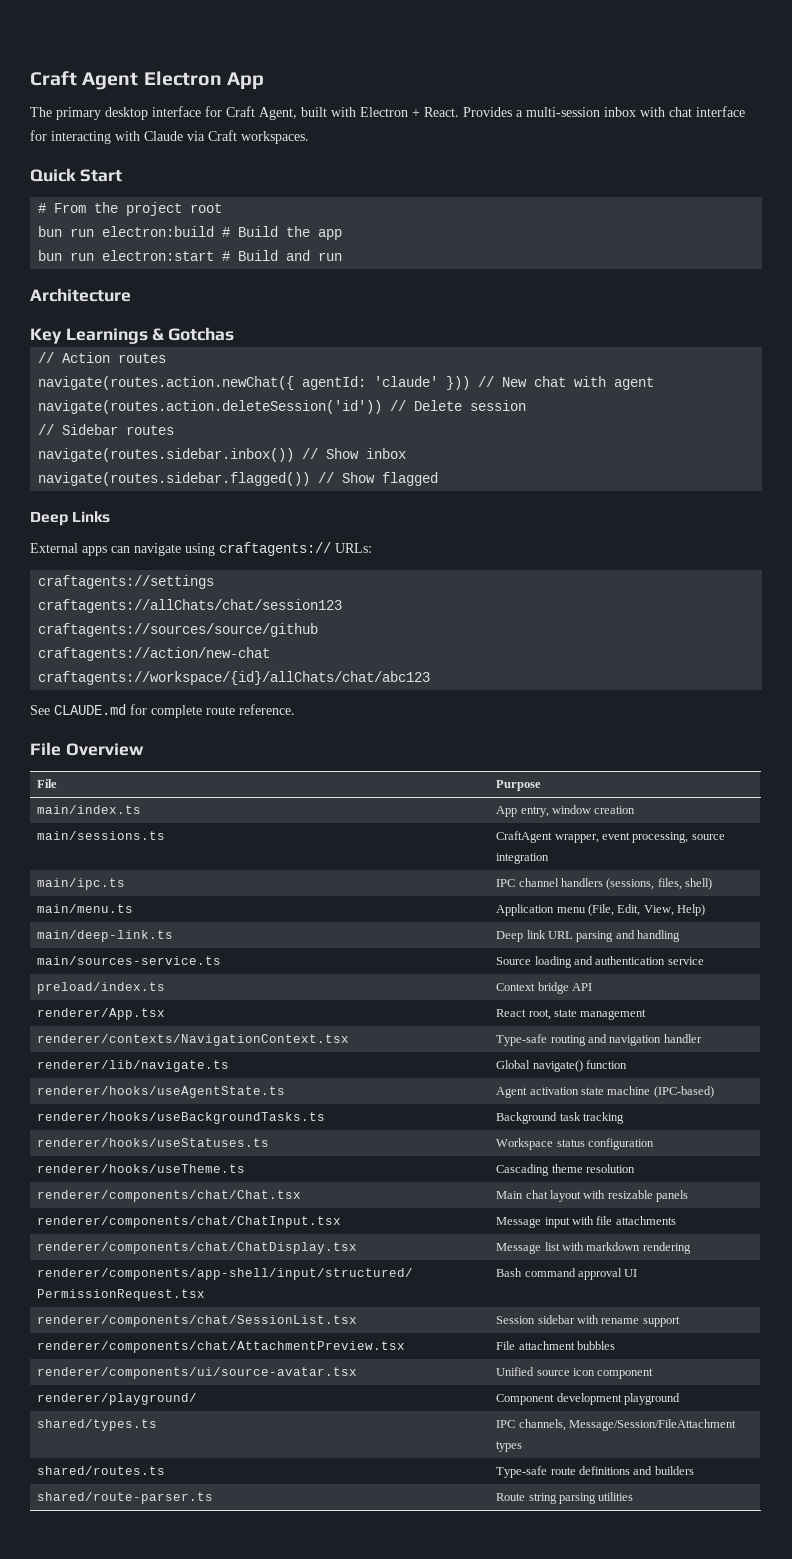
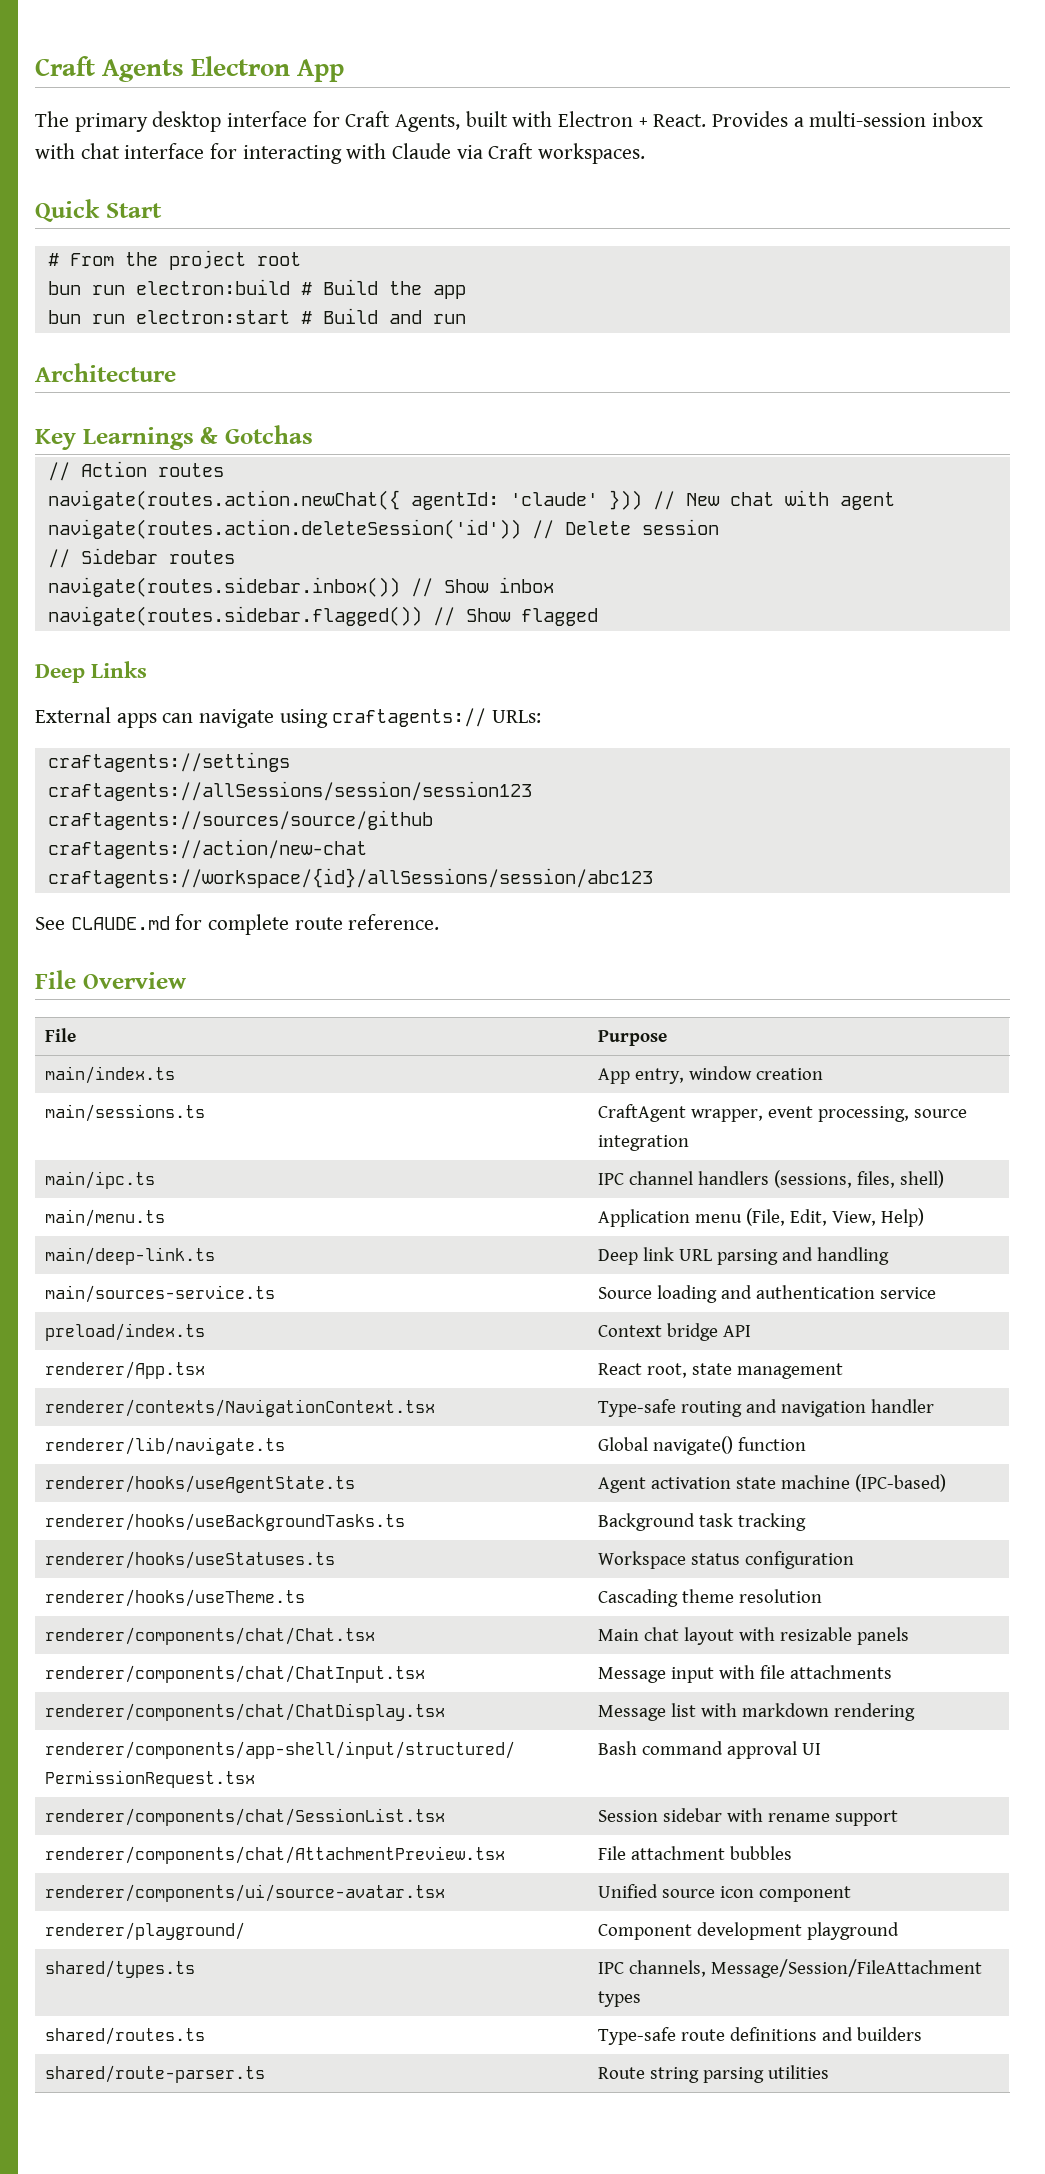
[30,71,139,90] Craft Agent -> [35,56,185,82] Craft Agents
[259,107,297,120] Agent, -> [395,114,461,132] Agents,
[38,599,343,613] craftagents://allChats/chat/session123 -> [47,781,532,801] craftagents://allSessions/session/session123
[38,671,431,685] craftagents://workspace/{id}/allChats/chat/abc123 -> [47,868,653,888] craftagents://workspace/{id}/allSessions/session/abc123

